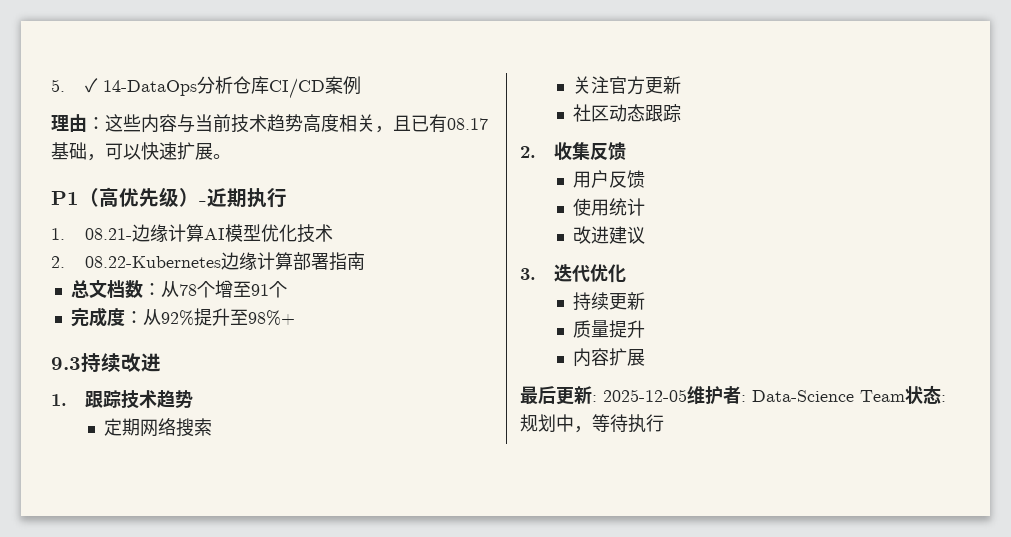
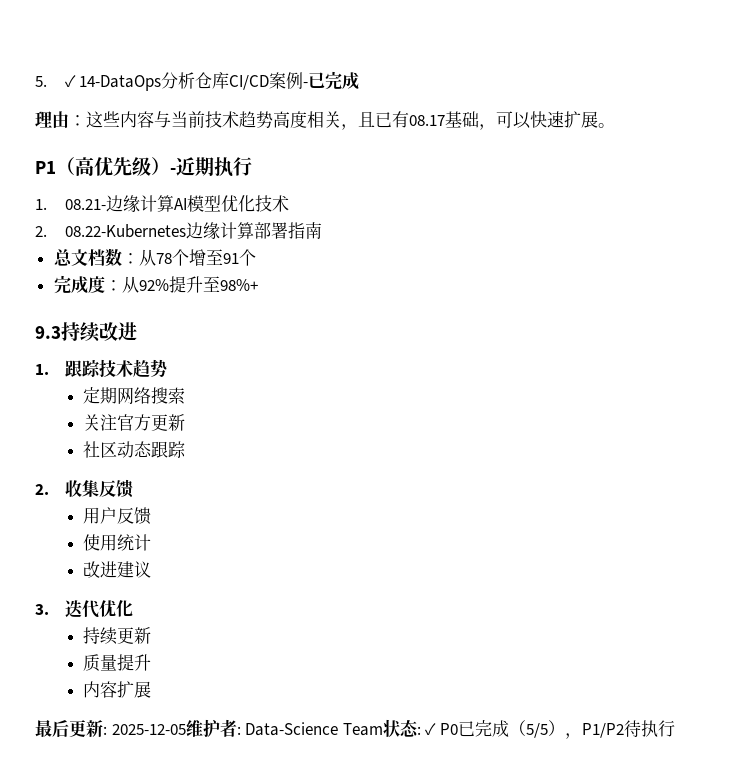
(361, 85) none -> [303,71,360,90] -已完成
[520,414,610,433] 规划中，等 -> [425,720,624,739] ✓ P0已完成（5/5），P1/P2

